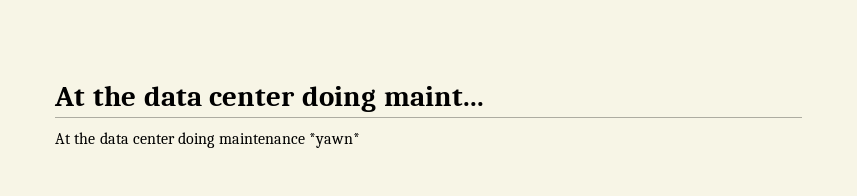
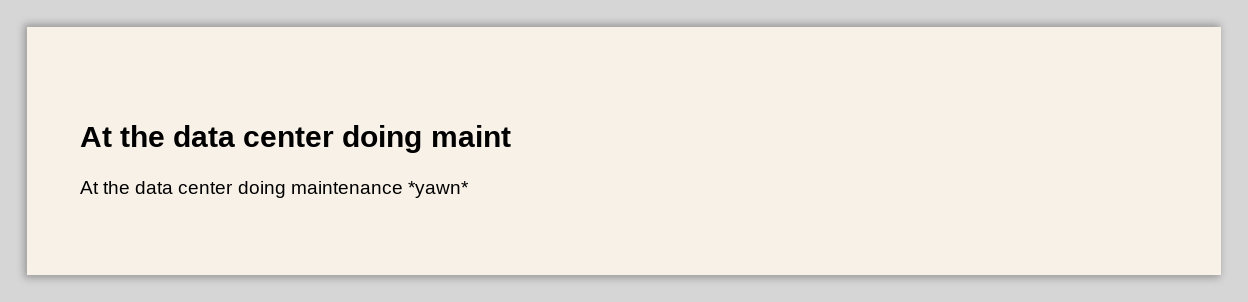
[54,85,485,112] At the data center doing maint... -> [80,125,511,153] At the data center doing maint

